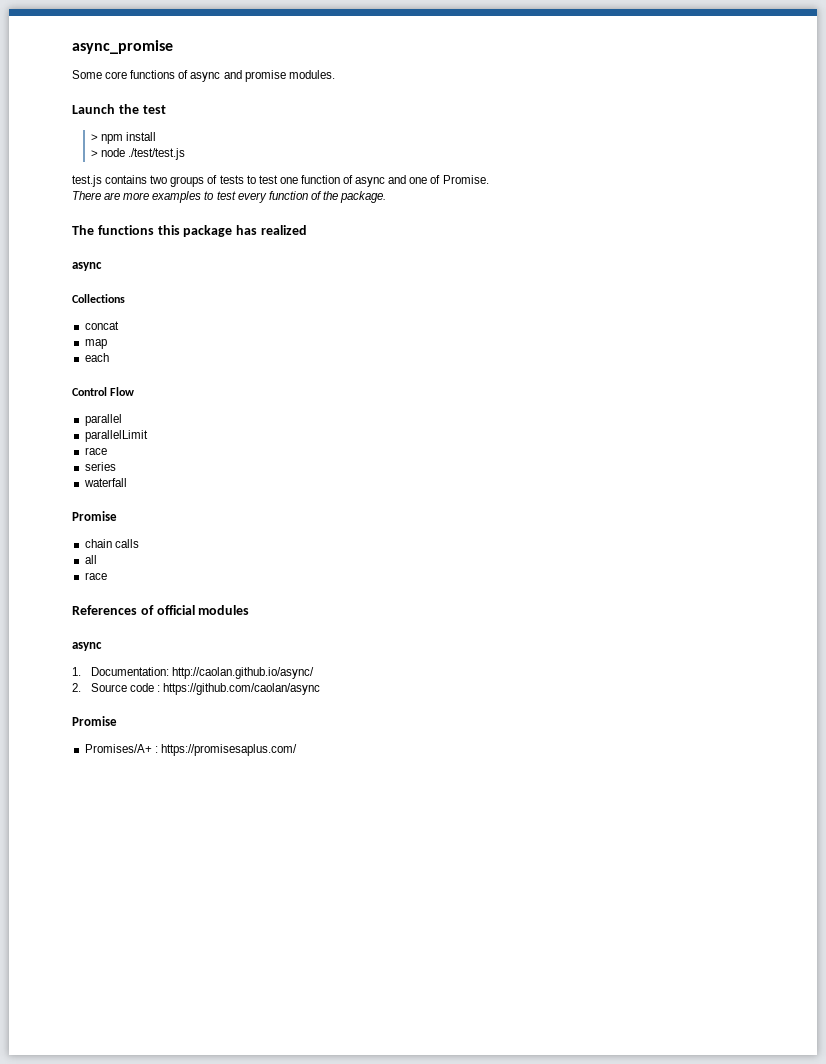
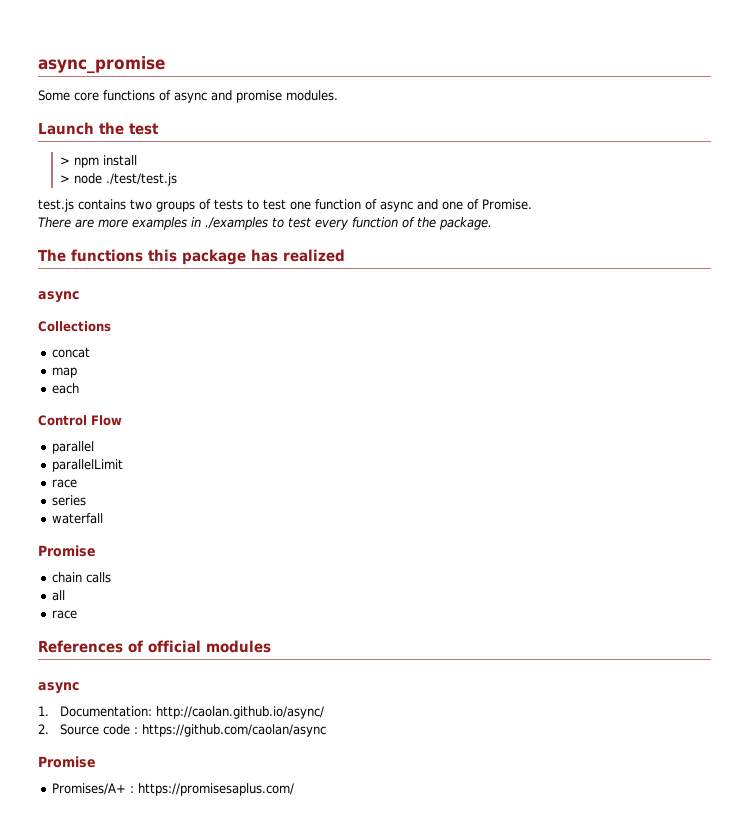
(202, 197) none -> [191,217,268,230] in ./examples

